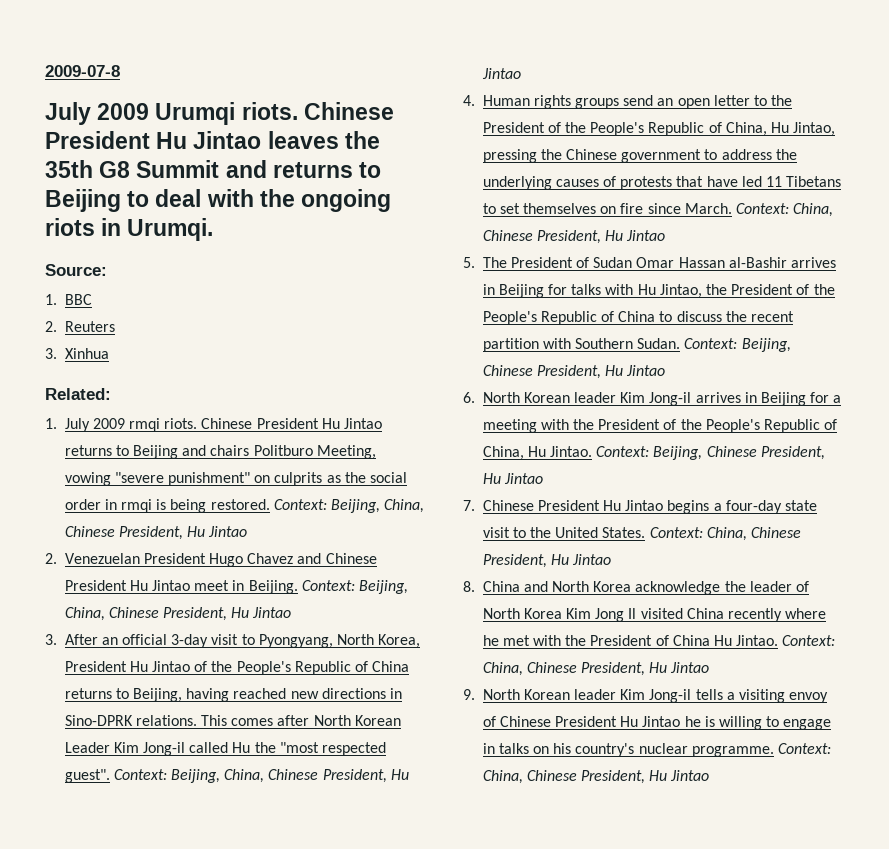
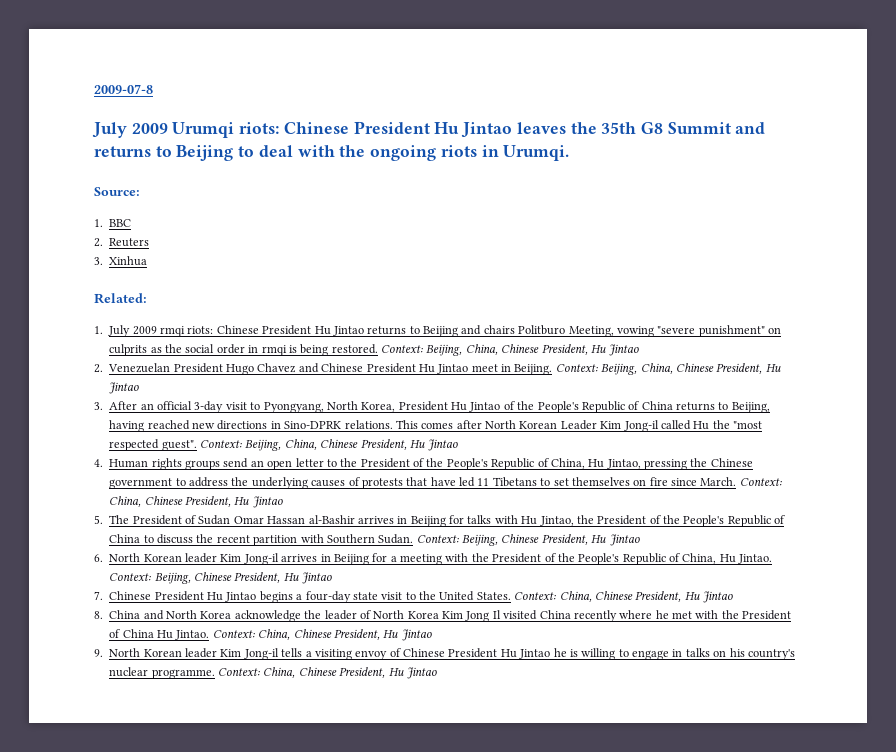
[241,102,298,120] riots. -> [239,122,280,134] riots:
[164,418,198,429] riots. -> [187,326,214,334] riots:

